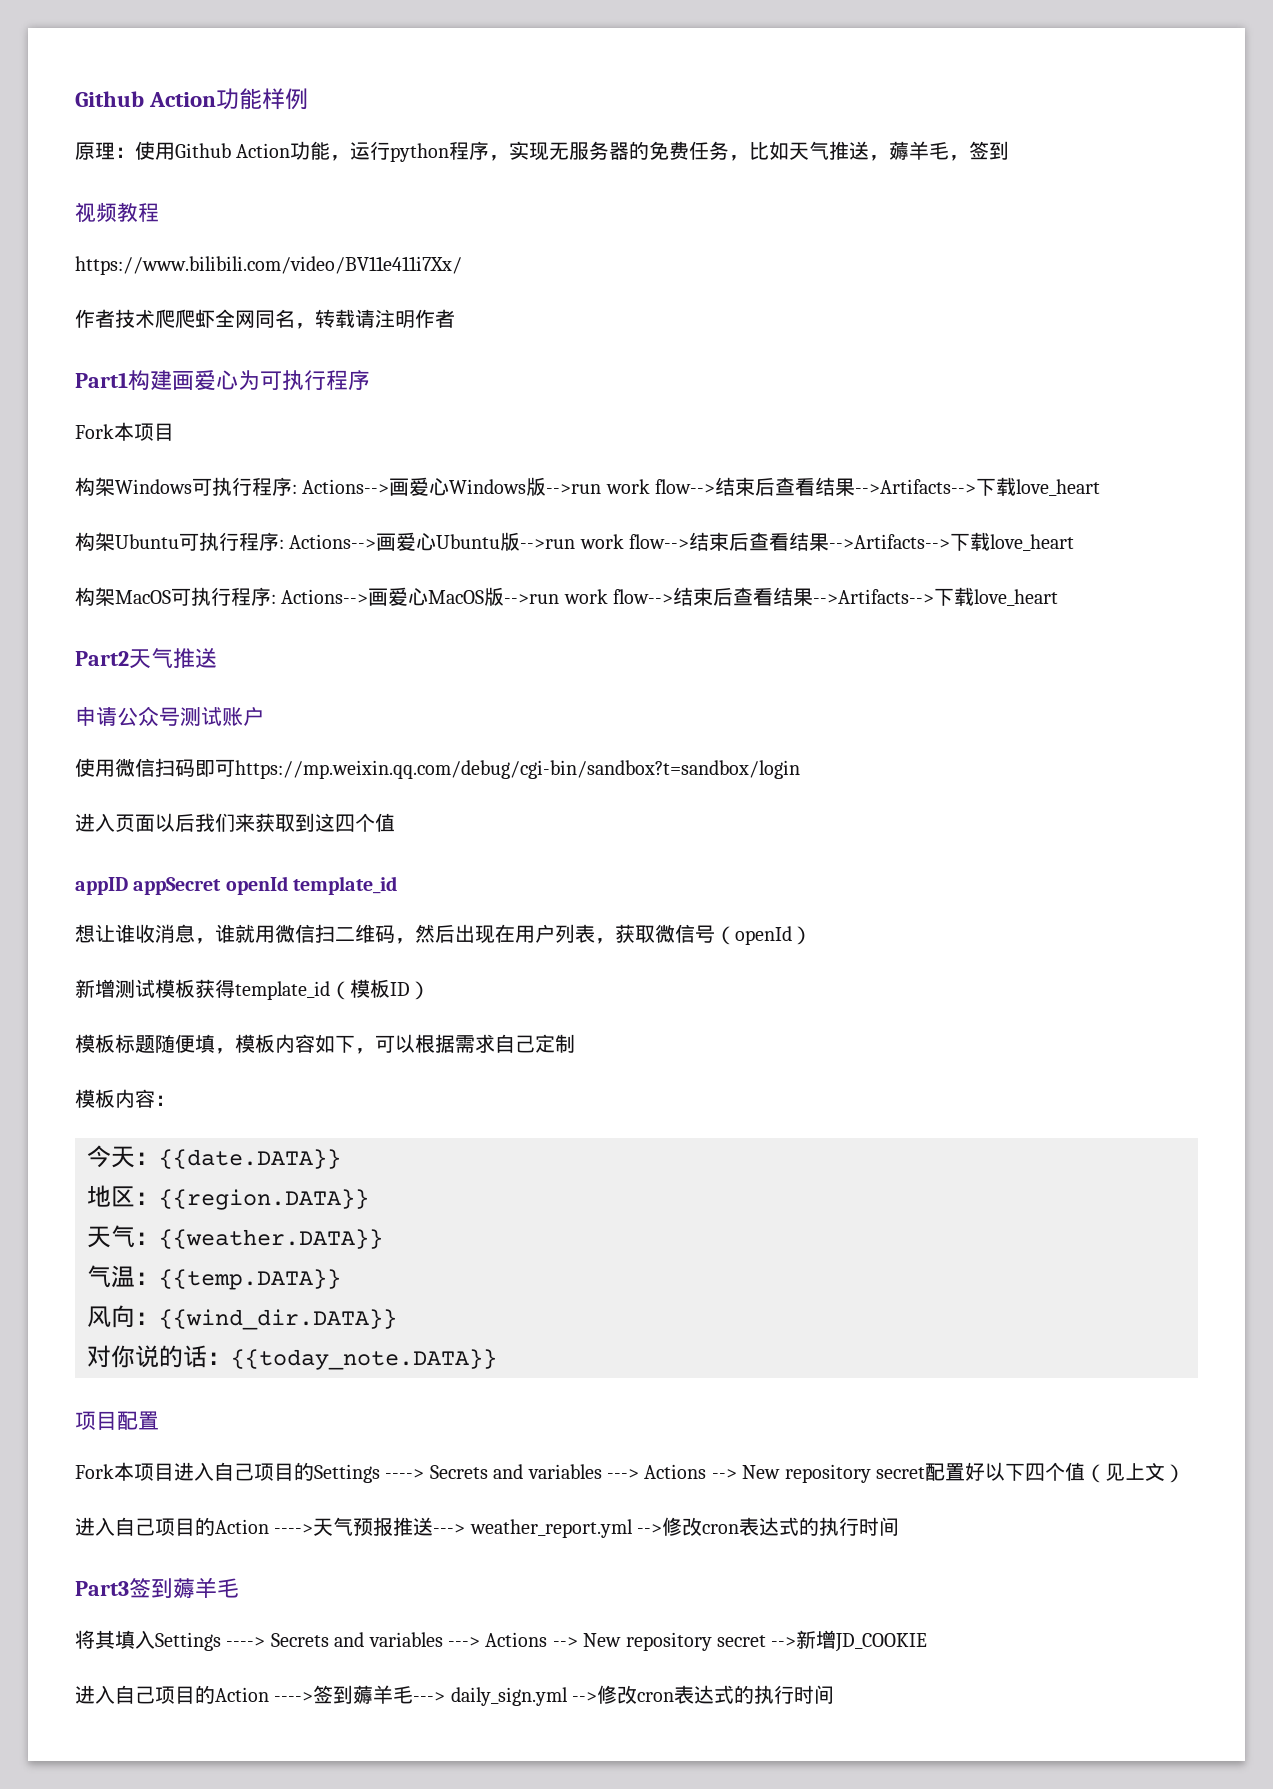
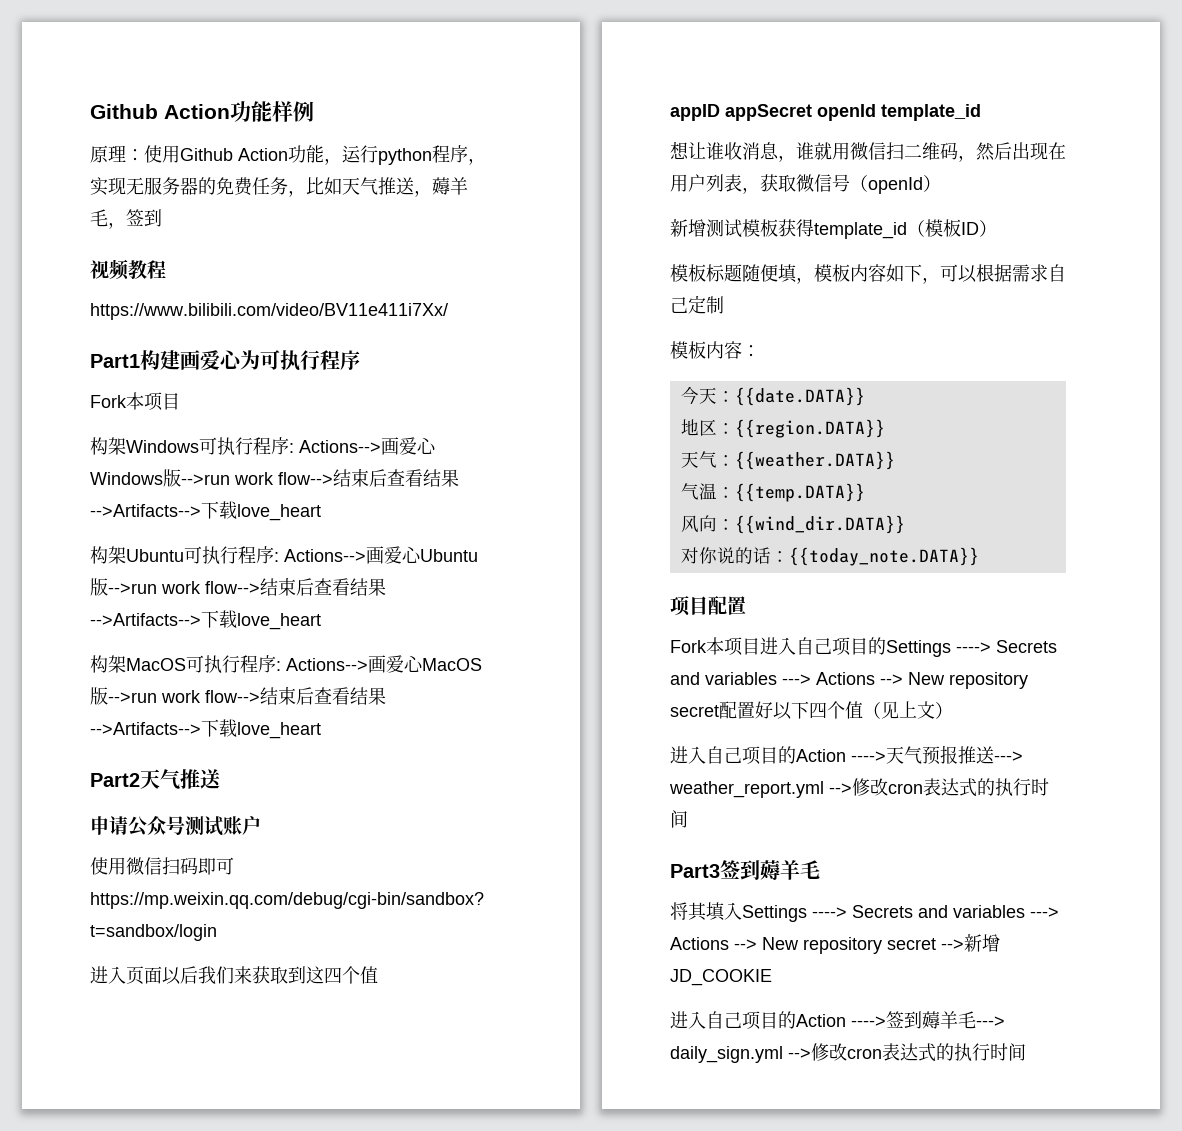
[75,309,455,329] // 作者技术爬爬虾全网同名，转载请注明作者 -> (448, 311) none

